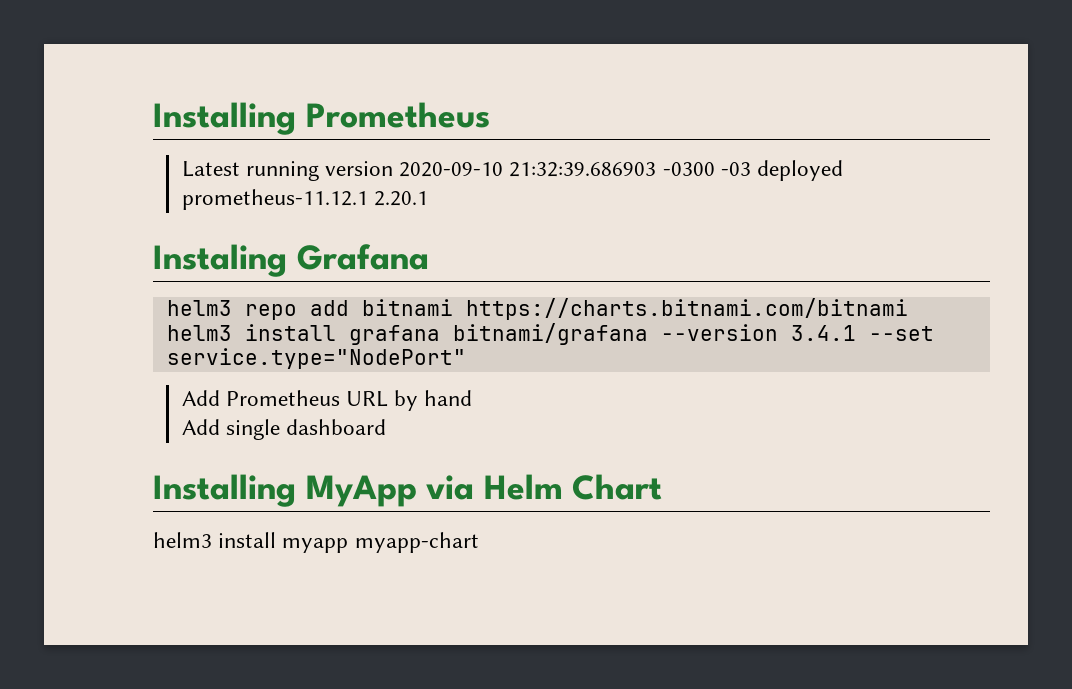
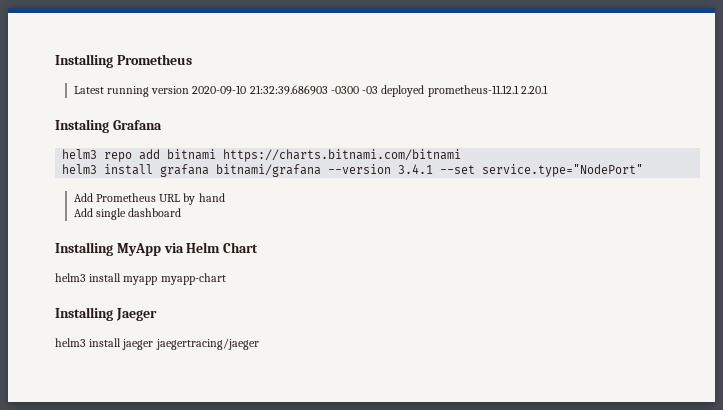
(479, 542) none -> [55,307,157,321] [55,338,259,350] // Installing Jaeger // helm3 install jaeger jaegertracing/jaeger

